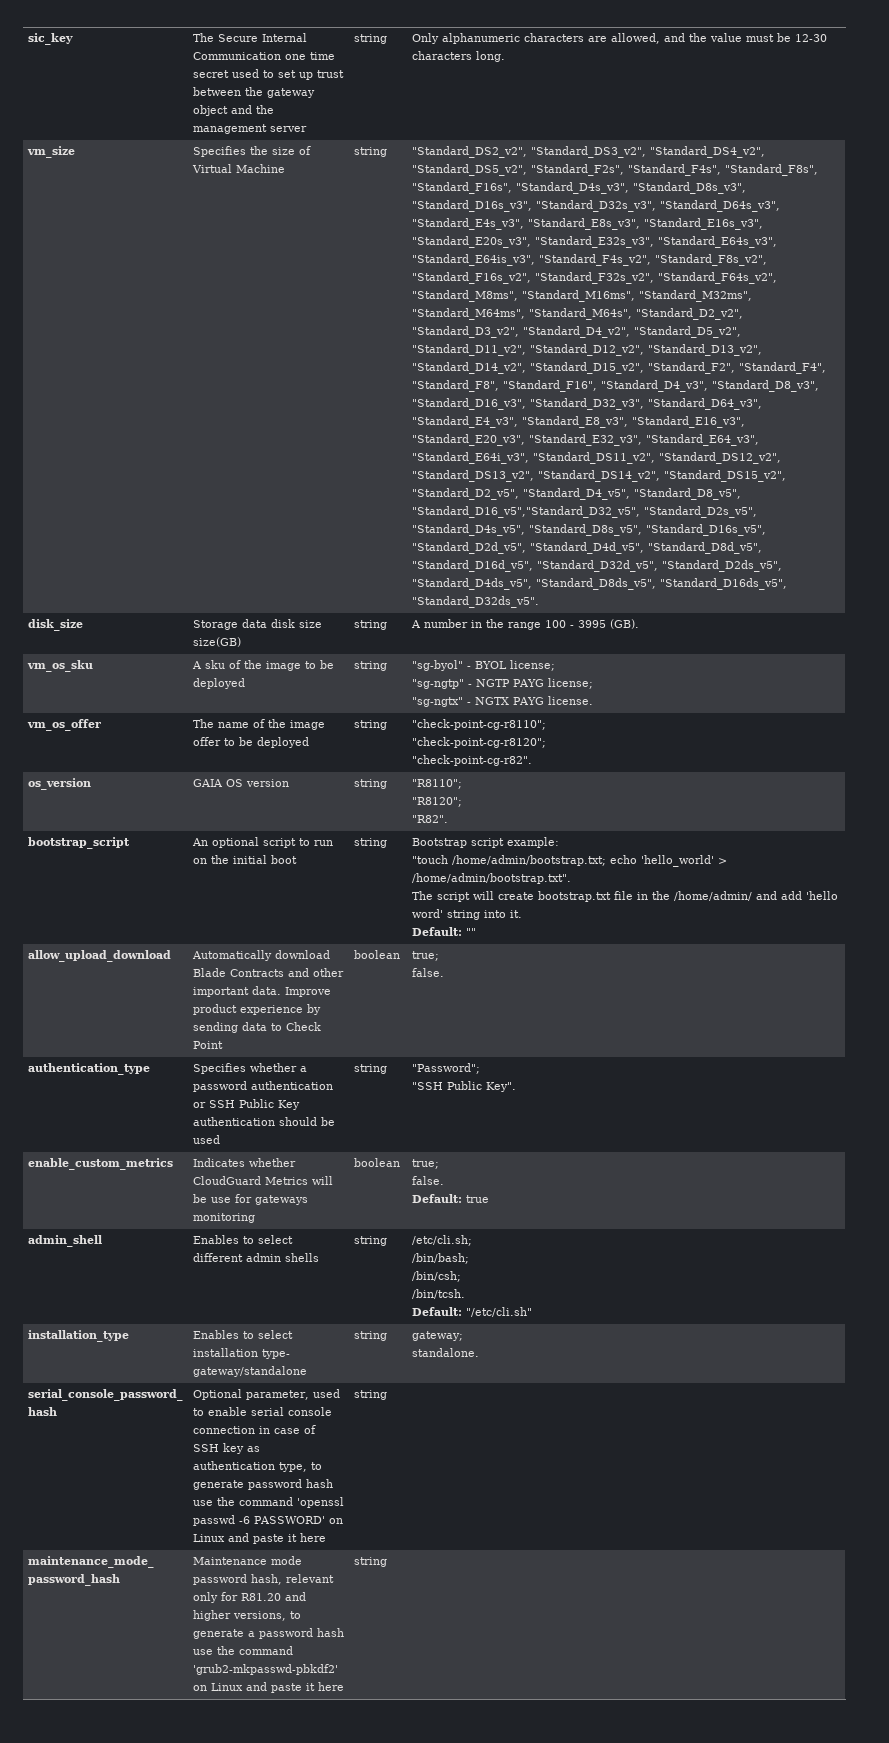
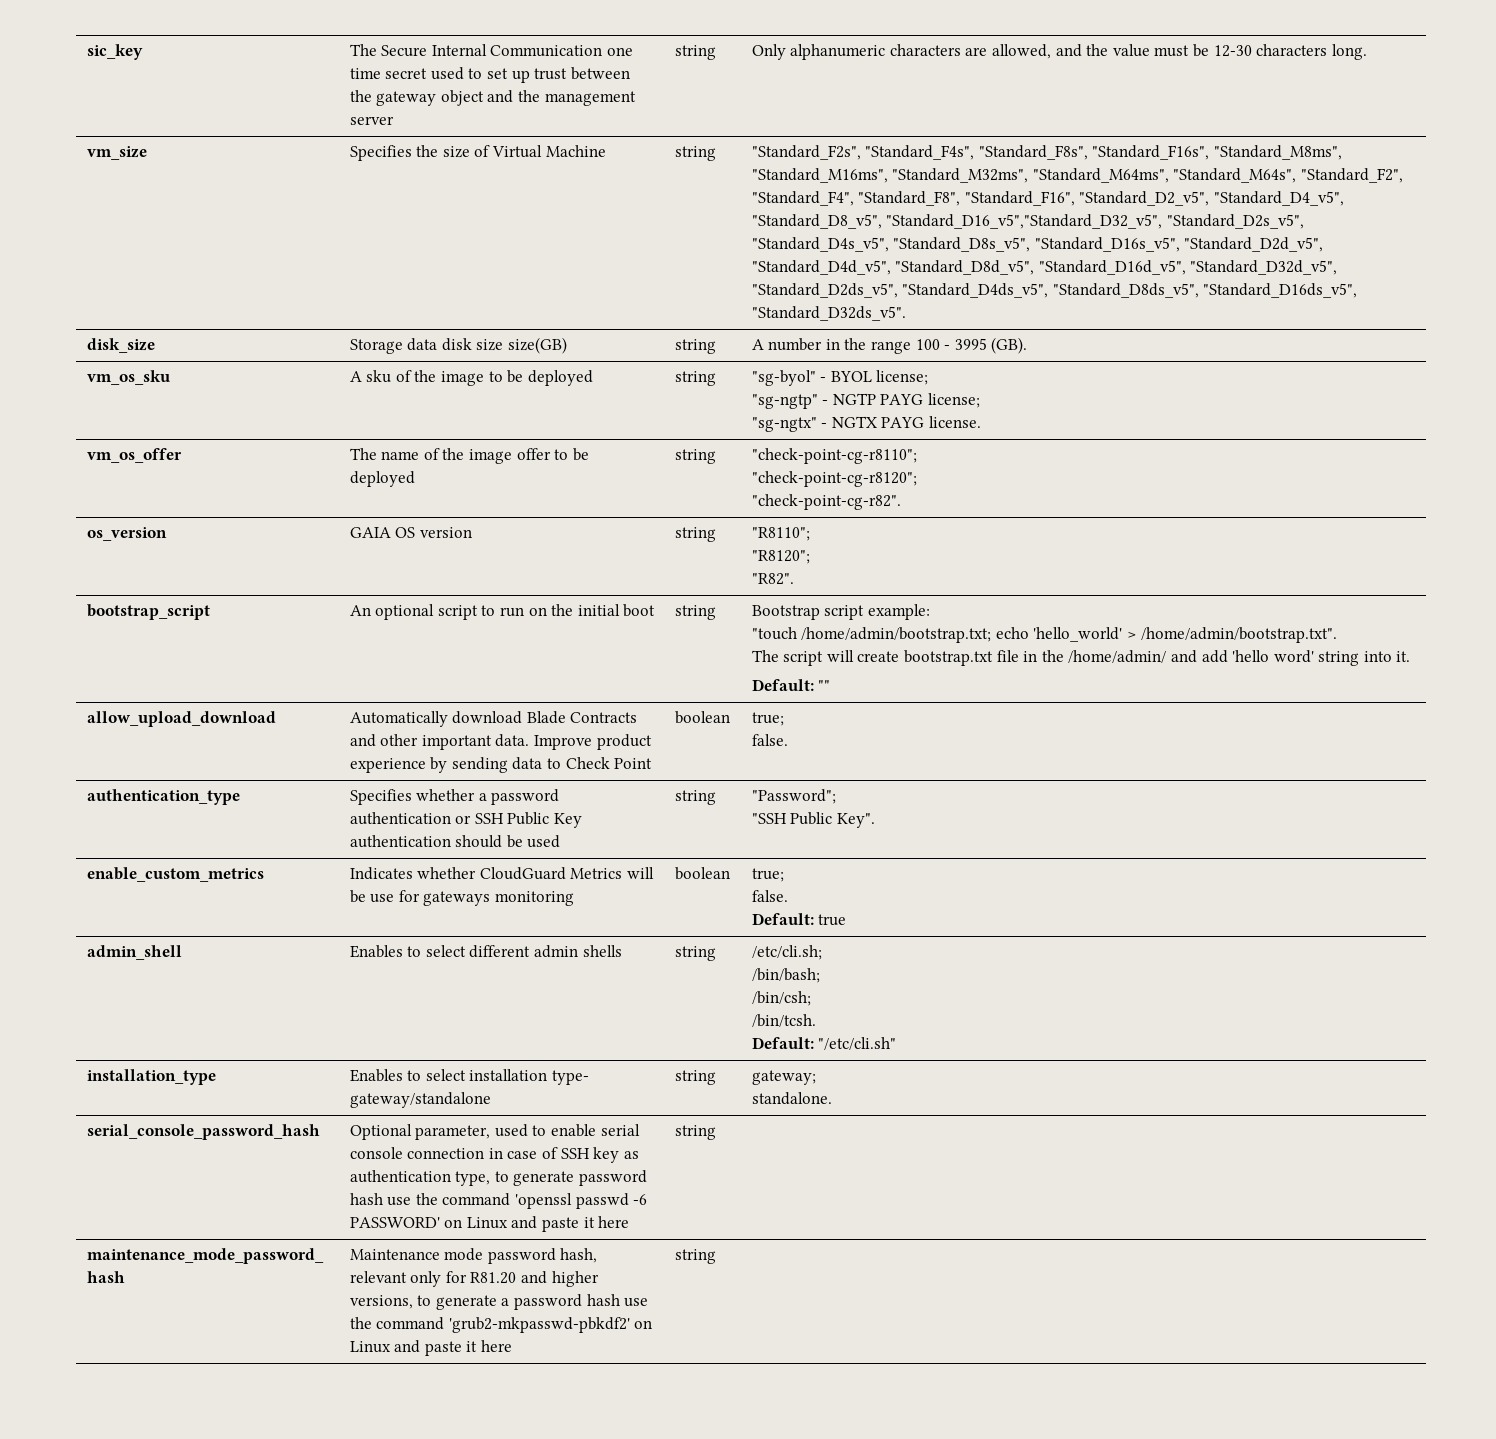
[412,146,766,158] [412,164,819,176] [412,182,747,194] [412,200,781,212] [412,218,764,230] [412,236,778,248] [412,254,768,266] [412,272,778,284] "Standard_DS2_v2", "Standard_DS3_v2", "Standard_DS4_v2", "Standard_DS5_v2", "Standard_F2s", "Standard_F4s", "Standard_F8s", "Standard_F16s", "Standard_D4s_v3", "Standard_D8s_v3", "Standard_D16s_v3", "Standard_D32s_v3", "Standard_D64s_v3", "Standard_E4s_v3", "Standard_E8s_v3", "Standard_E16s_v3", "Standard_E20s_v3", "Standard_E32s_v3", "Standard_E64s_v3", "Standard_E64is_v3", "Standard_F4s_v2", "Standard_F8s_v2", "Standard_F16s_v2", "Standard_F32s_v2", "Standard_F64s_v2", -> [751,145,1210,160] "Standard_F2s", "Standard_F4s", "Standard_F8s", "Standard_F16s",
[636,308,744,320] [412,326,742,338] [412,344,763,356] [412,362,827,374] [412,380,820,392] [412,398,763,410] [412,416,746,428] [412,434,760,446] [412,452,782,464] [412,470,787,482] "Standard_D2_v2", "Standard_D3_v2", "Standard_D4_v2", "Standard_D5_v2", "Standard_D11_v2", "Standard_D12_v2", "Standard_D13_v2", "Standard_D14_v2", "Standard_D15_v2", "Standard_F2", "Standard_F4", "Standard_F8", "Standard_F16", "Standard_D4_v3", "Standard_D8_v3", "Standard_D16_v3", "Standard_D32_v3", "Standard_D64_v3", "Standard_E4_v3", "Standard_E8_v3", "Standard_E16_v3", "Standard_E20_v3", "Standard_E32_v3", "Standard_E64_v3", "Standard_E64i_v3", "Standard_DS11_v2", "Standard_DS12_v2", "Standard_DS13_v2", "Standard_DS14_v2", "Standard_DS15_v2", -> [1300,168,1403,183] [751,191,1075,206] "Standard_F2", "Standard_F4", "Standard_F8", "Standard_F16",

